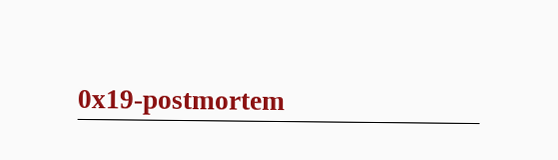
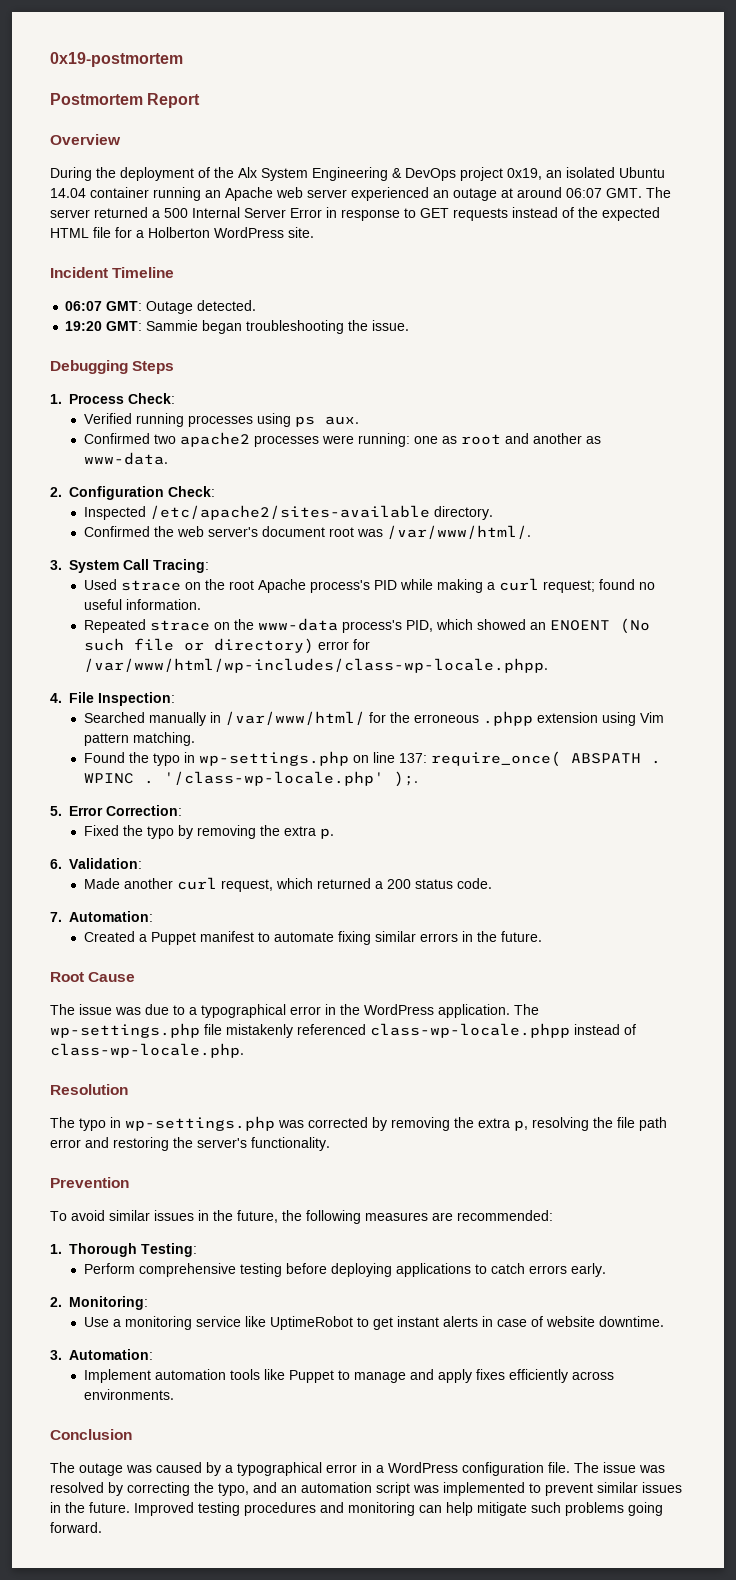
(285, 103) none -> [50,93,201,108] [50,134,121,145] [50,167,665,181] [50,187,671,201] [50,207,660,221] [50,227,314,238] [50,267,175,278] [65,300,257,314] [65,320,410,334] [50,360,175,374] [50,393,175,404] [83,413,359,427] [83,432,601,447] [83,452,168,465] [50,486,215,500] [83,505,493,520] [83,525,531,539] [50,559,209,573] [83,578,655,593] [83,599,201,610] [83,618,650,634] [83,638,370,654] [83,658,548,673] [50,692,175,706] [83,711,664,726] [83,732,195,746] [83,751,661,767] [83,771,418,787] [50,805,182,816] [83,825,334,839] [50,858,142,869] [83,877,492,892] [50,911,153,922] [83,931,542,945] [50,972,136,982] [50,1004,539,1018] [50,1023,636,1038] [50,1043,244,1058] [50,1084,128,1095] [50,1116,667,1131] [50,1137,330,1151] [50,1177,129,1188] [50,1210,553,1224] [50,1243,197,1257] [83,1263,606,1277] [50,1296,148,1310] [83,1316,664,1330] [50,1349,153,1360] [83,1369,614,1383] [83,1389,174,1400] [50,1429,132,1440] [50,1462,665,1476] [50,1482,682,1496] [50,1502,663,1516] [50,1522,102,1533] // Postmortem Report // Overview // During the deployment of the Alx System Engineering & DevOps project 0x19, an isolated Ubuntu 14.04 container running an Apache web server experienced an outage at around 06:07 GMT. The server returned a 500 Internal Server Error in response to GET requests instead of the expected HTML file for a Holberton WordPress site. // Incident Timeline // 06:07 GMT: Outage detected. // 19:20 GMT: Sammie began troubleshooting the issue. // Debugging Steps // 1. Process Check: // Verified running processes using ps aux. // Confirmed two apache2 processes were running: one as root and another as www-data. // 2. Configuration Check: // Inspected /etc/apache2/sites-available directory. // Confirmed the web server's document root was /var/www/html/. // 3. System Call Tracing: // Used strace on the root Apache process's PID while making a curl request; found no useful information. // Repeated strace on the www-data process's PID, which showed an ENOENT (No such file or directory) error for /var/www/html/wp-includes/class-wp-locale.phpp. // 4. File Inspection: // Searched manually in /var/www/html/ for the erroneous .phpp extension using Vim pattern matching. // Found the typo in wp-settings.php on line 137: require_once( ABSPATH . WPINC . '/class-wp-locale.php' );. // 5. Error Correction: // Fixed the typo by removing the extra p. // 6. Validation: // Made another curl request, which returned a 200 status code. // 7. Automation: // Created a Puppet manifest to automate fixing similar errors in the future. // Root Cause // The issue was due to a typographical error in the WordPress application. The wp-settings.php file mistakenly referenced class-wp-locale.phpp instead of class-wp-locale.php. // Resolution // The typo in wp-settings.php was corrected by removing the extra p, resolving the file path error and restoring the server's functionality. // Prevention // To avoid similar issues in the future, the following measures are recommended: // 1. Thorough Testing: // Perform comprehensive testing before deploying applications to catch errors early. // 2. Monitoring: // Use a monitoring service like UptimeRobot to get instant alerts in case of website downtime. // 3. Automation: // Implement automation tools like Puppet to manage and apply fixes efficiently across environments. // Conclusion // The outage was caused by a typographical error in a WordPress configuration file. The issue was resolved by correcting the typo, and an automation script was implemented to prevent similar issues in the future. Improved testing procedures and monitoring can help mitigate such problems going forward.

